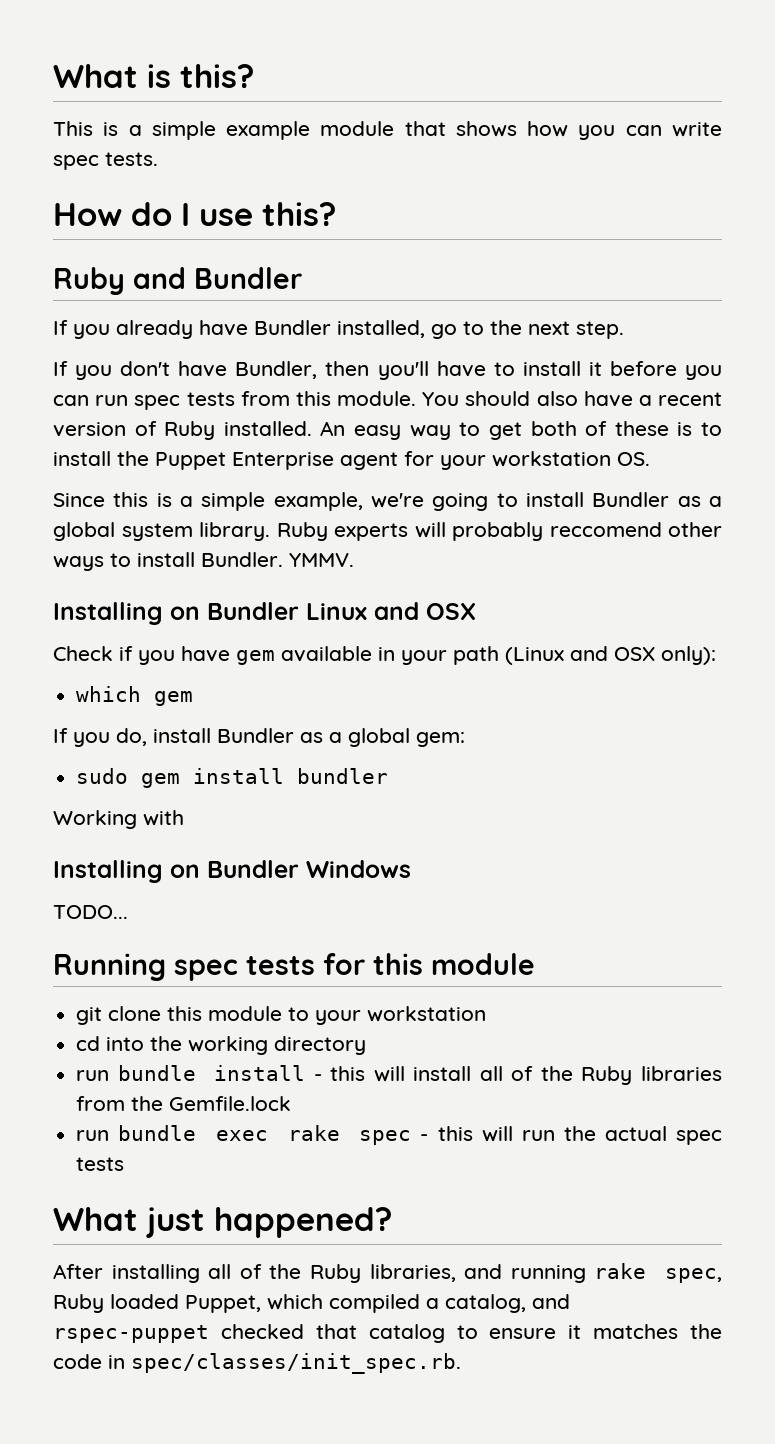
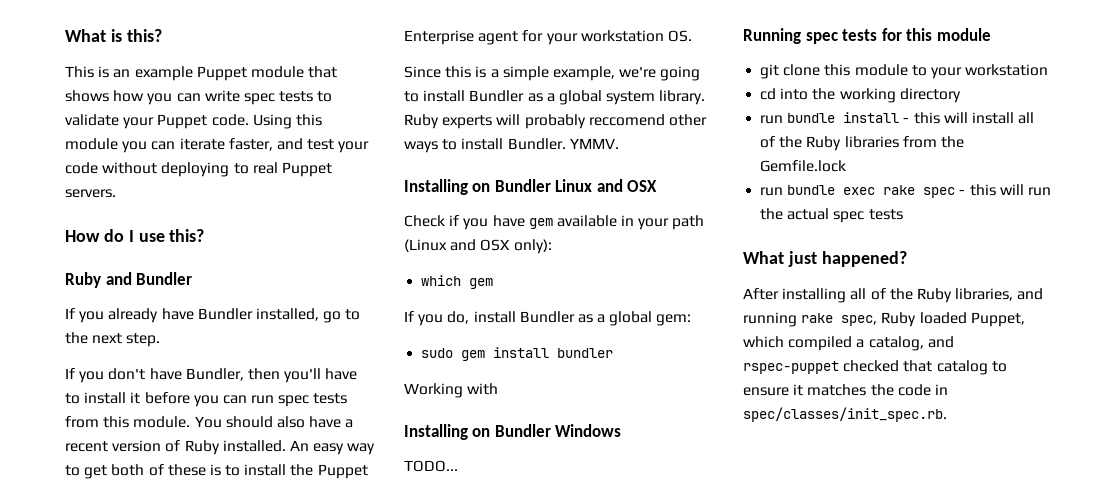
[128,121,311,140] a simple example -> [113,66,247,81] an example Puppet
[105,152,158,166] tests. -> [279,91,333,102] [65,114,322,129] [65,138,370,153] [65,162,332,177] [65,189,116,198] tests to validate your Puppet code. Using this module you can iterate faster, and test your code without deploying to real Puppet servers.

